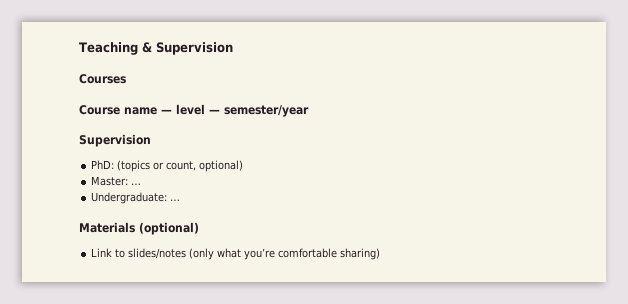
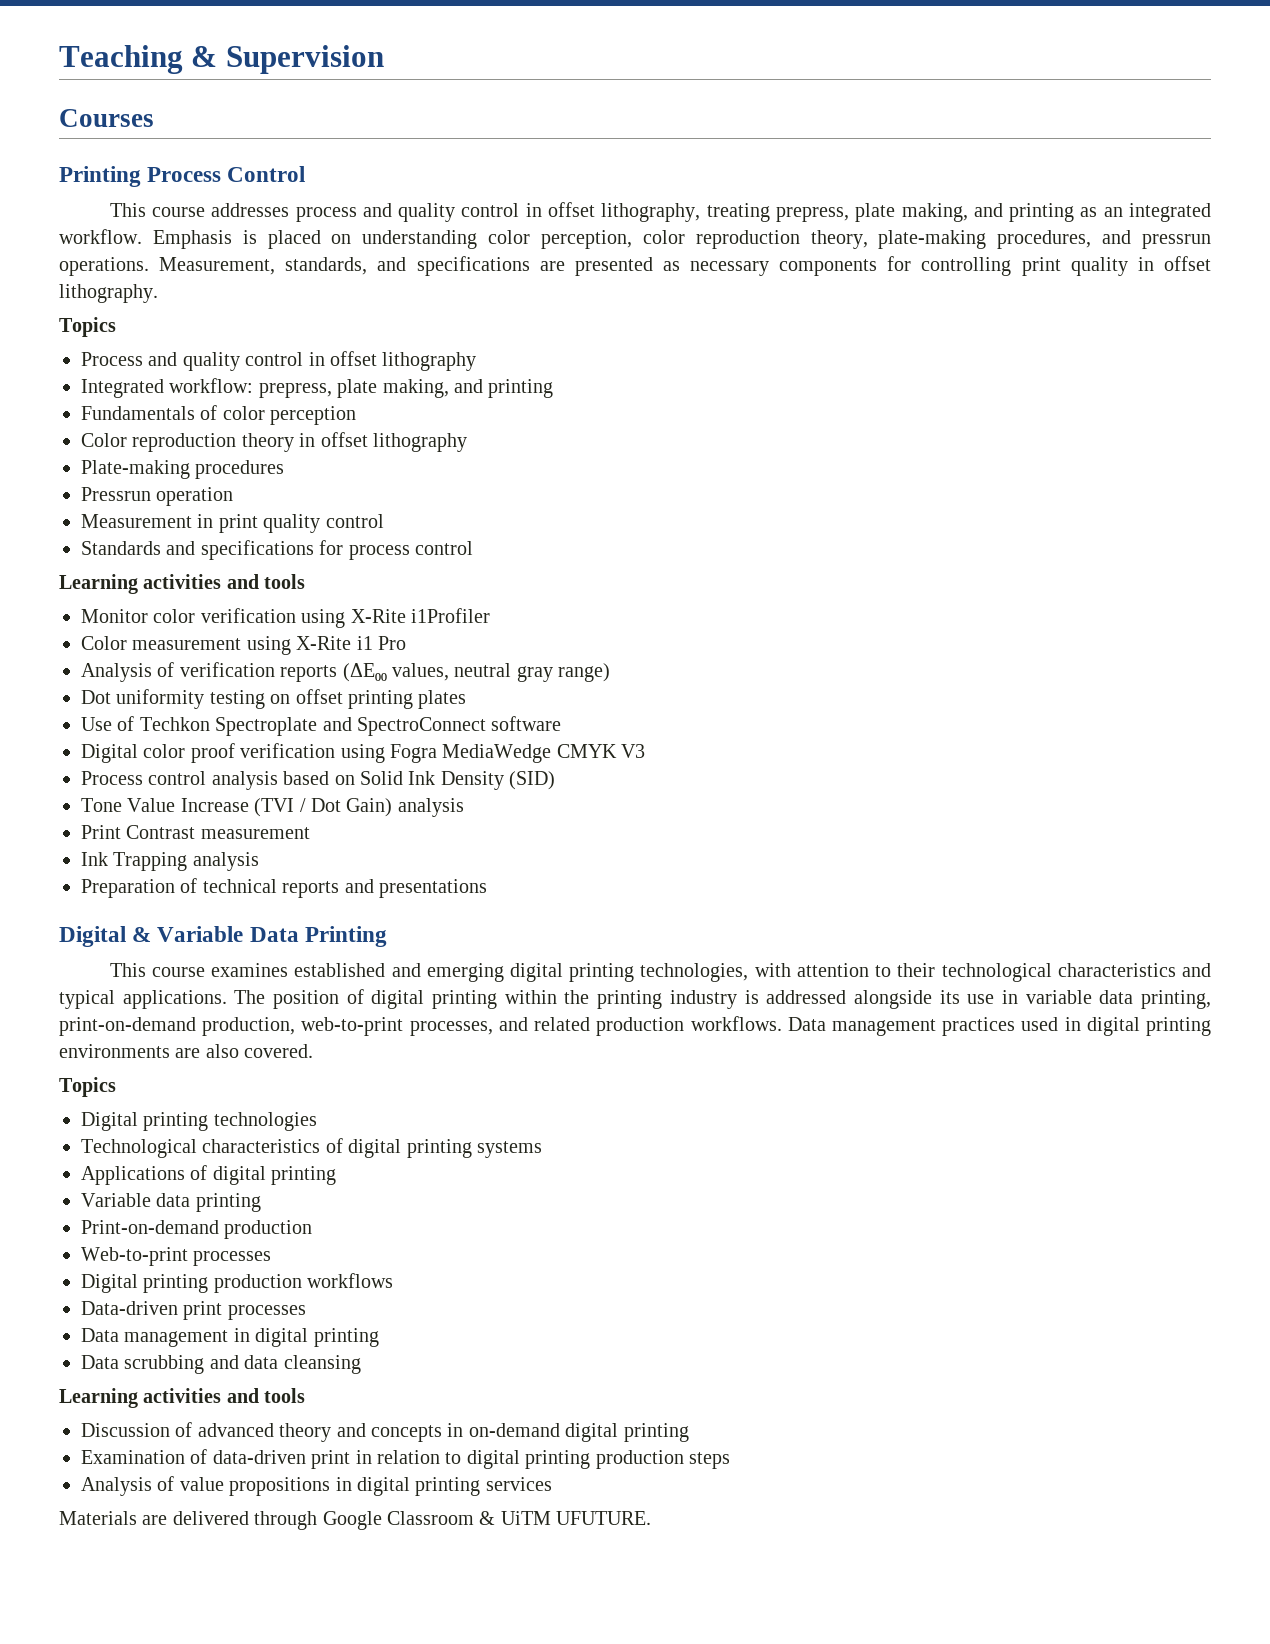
[79,104,309,117] [79,134,151,147] [91,160,244,172] [91,176,142,186] [91,192,181,204] [79,222,199,235] [91,248,381,260] Course name — level — semester/year // Supervision // PhD: (topics or count, optional) // Master: … // Undergraduate: … // Materials (optional) // Link to slides/notes (only what you’re comfortable sharing) -> [59,166,306,187] [109,202,1211,222] [59,229,1211,249] [59,256,1211,276] [59,284,158,303] [59,317,116,337] [81,351,477,371] [81,378,554,398] [81,405,357,425] [81,432,467,452] [81,460,285,479] [81,487,234,506] [81,514,384,533] [81,540,473,560] [59,574,306,594] [81,608,490,628] [81,636,406,655] [81,662,611,682] [81,689,467,709] [81,716,562,736] [81,743,646,763] [81,771,556,790] [81,798,464,817] [81,825,310,839] [81,852,259,871] [81,878,487,898] [59,926,387,947] [109,963,1212,982] [59,989,1212,1009] [59,1016,1211,1036] [59,1044,314,1058] [59,1077,116,1097] [81,1112,317,1131] [81,1138,542,1158] [81,1165,337,1185] [81,1193,261,1212] [81,1220,313,1239] [81,1247,272,1266] [81,1273,394,1293] [81,1301,306,1320] [81,1328,379,1347] [81,1355,361,1374] [59,1388,306,1408] [81,1422,689,1442] [81,1449,730,1469] [81,1476,552,1496] [59,1511,652,1530] Printing Process Control // This course addresses process and quality control in offset lithography, treating prepress, plate making, and printing as an integrated workflow. Emphasis is placed on understanding color perception, color reproduction theory, plate-making procedures, and pressrun operations. Measurement, standards, and specifications are presented as necessary components for controlling print quality in offset lithography. // Topics // Process and quality control in offset lithography // Integrated workflow: prepress, plate making, and printing // Fundamentals of color perception // Color reproduction theory in offset lithography // Plate-making procedures // Pressrun operation // Measurement in print quality control // Standards and specifications for process control // Learning activities and tools // Monitor color verification using X-Rite i1Profiler // Color measurement using X-Rite i1 Pro // Analysis of verification reports (ΔE₀₀ values, neutral gray range) // Dot uniformity testing on offset printing plates // Use of Techkon Spectroplate and SpectroConnect software // Digital color proof verification using Fogra MediaWedge CMYK V3 // Process control analysis based on Solid Ink Density (SID) // Tone Value Increase (TVI / Dot Gain) analysis // Print Contrast measurement // Ink Trapping analysis // Preparation of technical reports and presentations // Digital & Variable Data Printing // This course examines established and emerging digital printing technologies, with attention to their technological characteristics and typical applications. The position of digital printing within the printing industry is addressed alongside its use in variable data printing, print-on-demand production, web-to-print processes, and related production workflows. Data management practices used in digital printing environments are also covered. // Topics // Digital printing technologies // Technological characteristics of digital printing systems // Applications of digital printing // Variable data printing // Print-on-demand production // Web-to-print processes // Digital printing production workflows // Data-driven print processes // Data management in digital printing // Data scrubbing and data cleansing // Learning activities and tools // Discussion of advanced theory and concepts in on-demand digital printing // Examination of data-driven print in relation to digital printing production steps // Analysis of value propositions in digital printing services // Materials are delivered through Google Classroom & UiTM UFUTURE.

